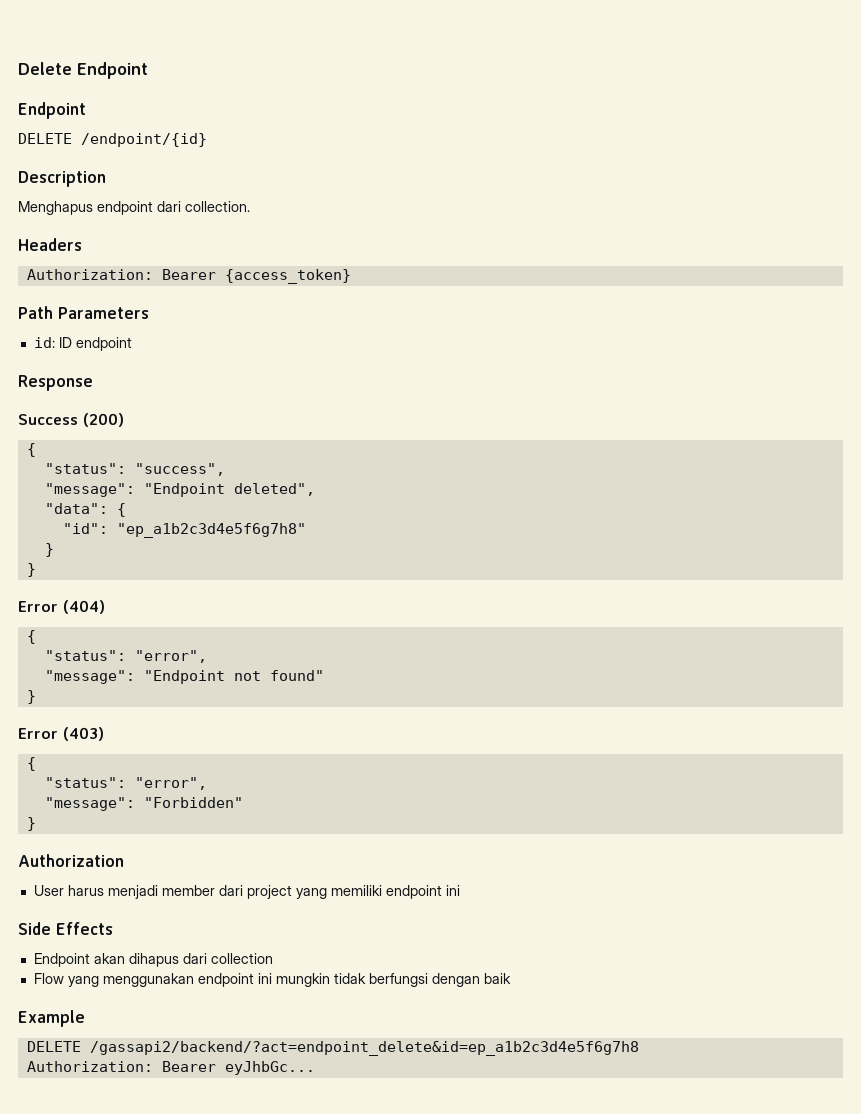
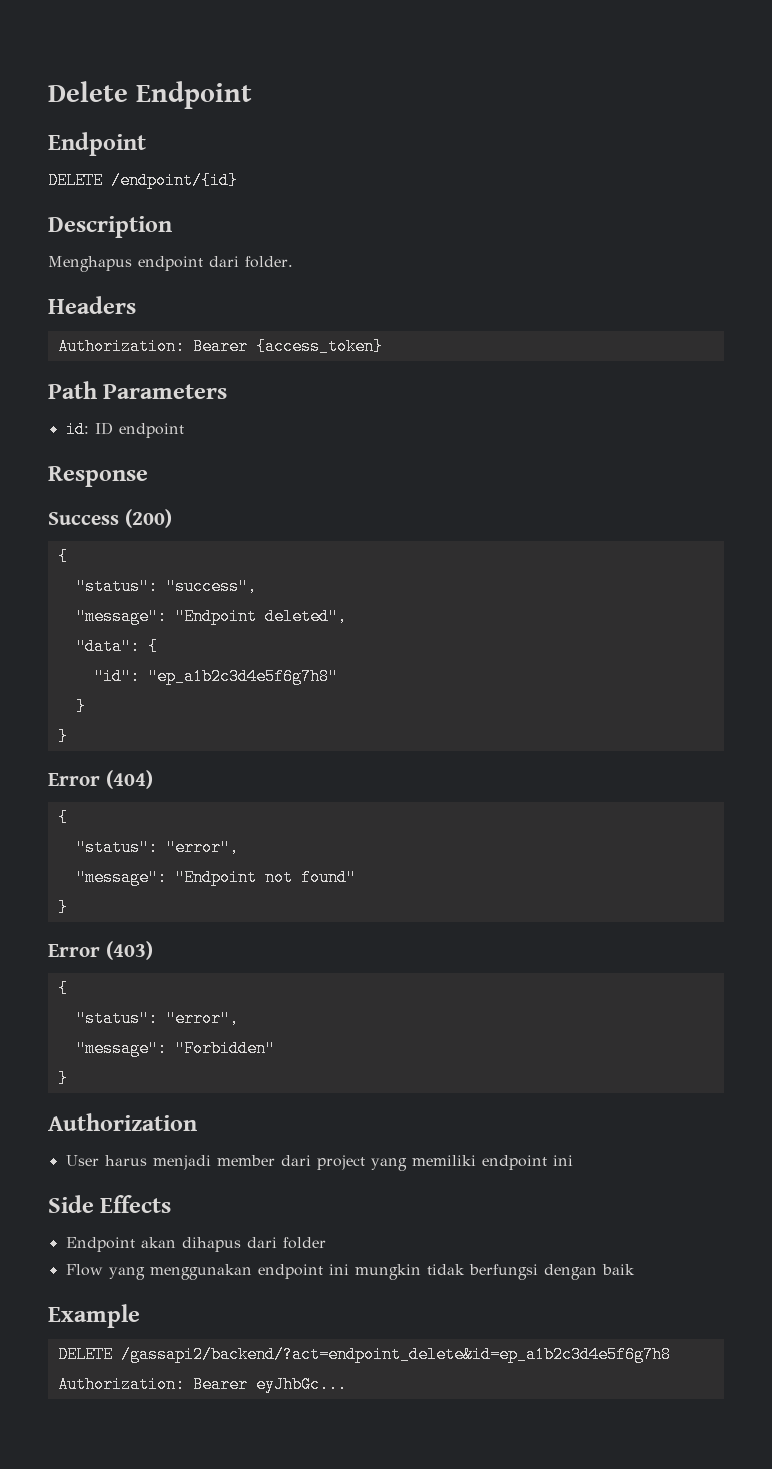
[185,201,250,212] collection. -> [245,256,293,268] folder.
[210,953,273,964] collection -> [282,1237,326,1249] folder

